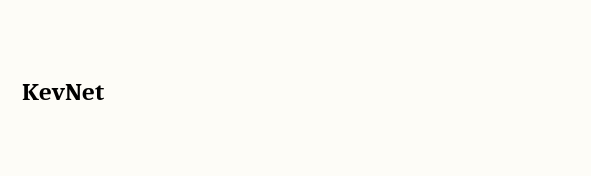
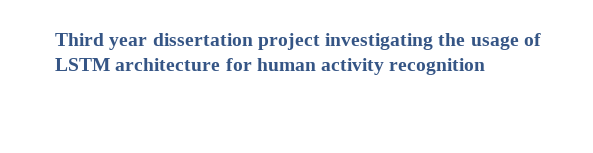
[22,84,105,100] KevNet -> [55,33,541,50] [55,58,486,75] Third year dissertation project investigating the usage of LSTM architecture for human activity recognition

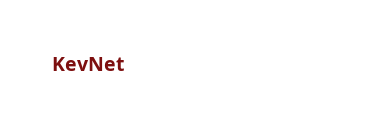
[55,33,541,50] [55,58,486,75] Third year dissertation project investigating the usage of LSTM architecture for human activity recognition -> [52,57,124,71] KevNet

